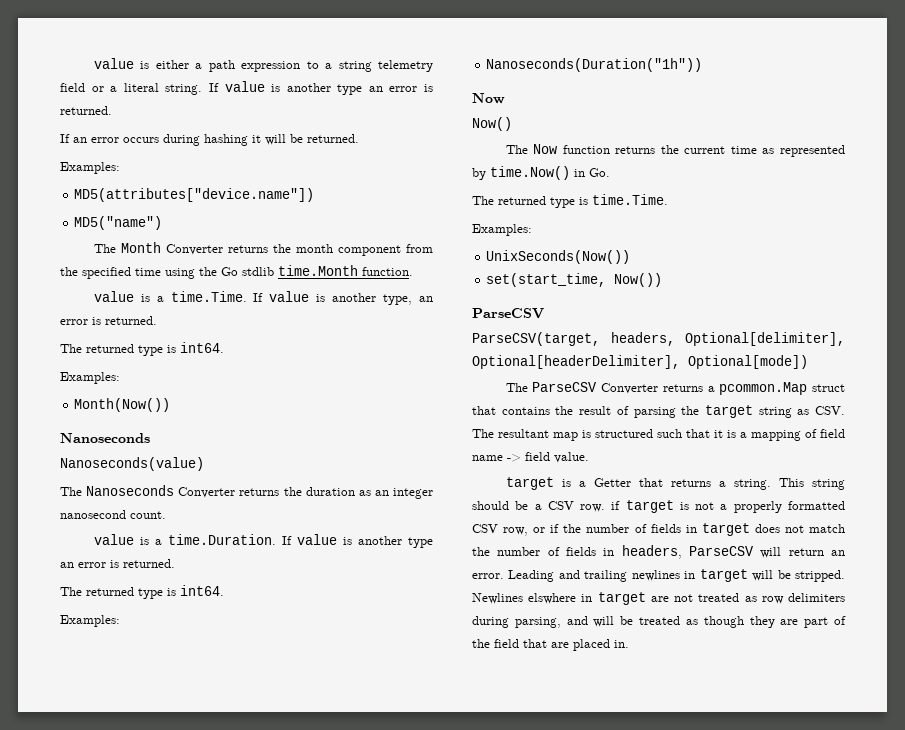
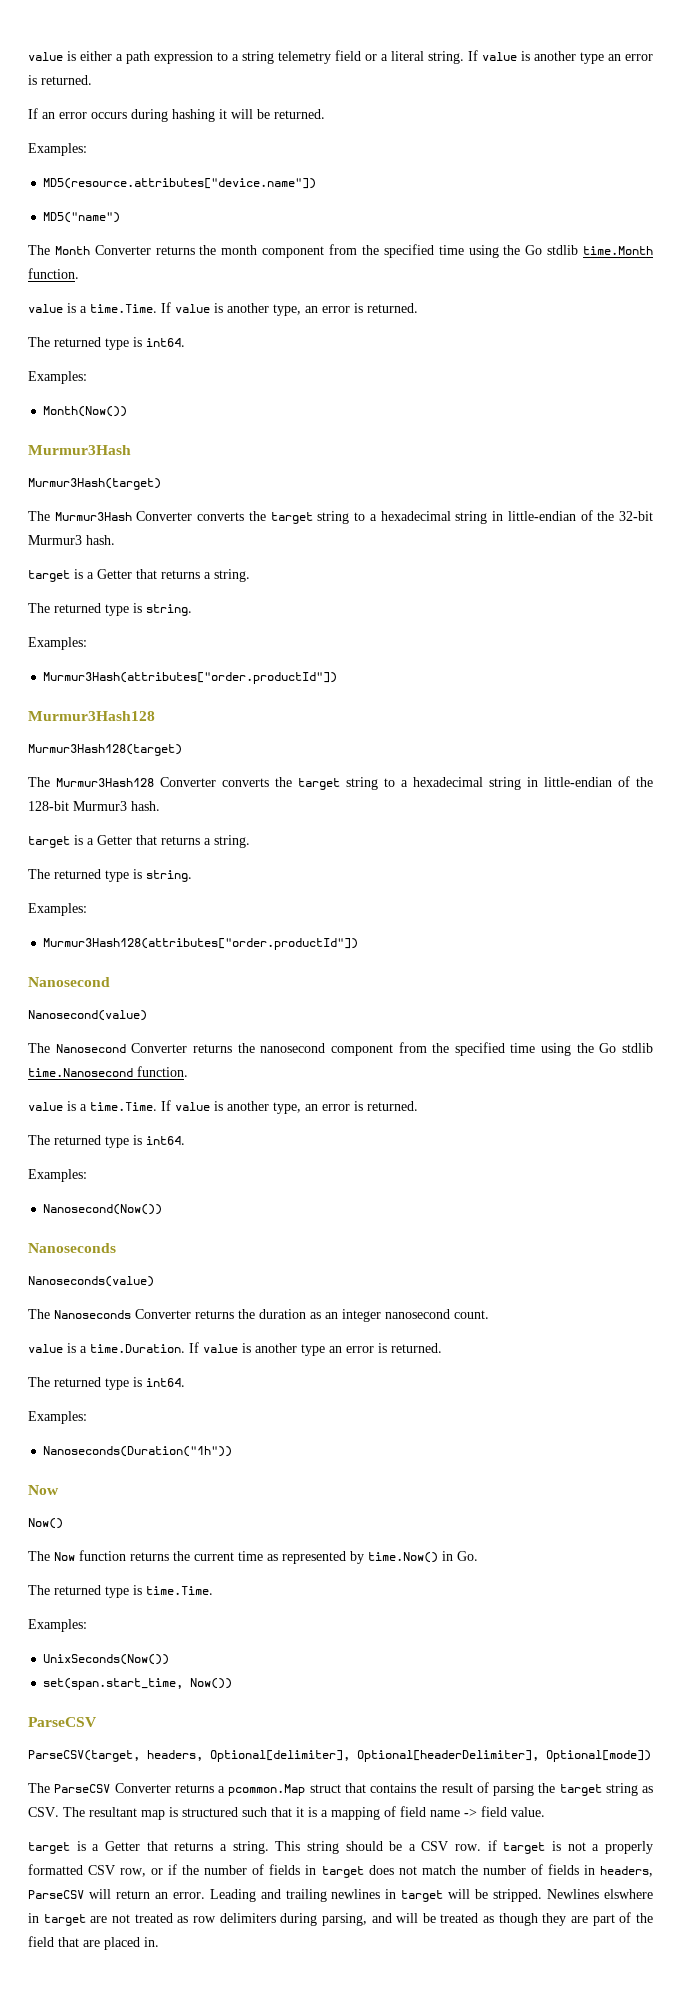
[74,188,315,202] MD5(attributes["device.name"]) -> [43,178,317,189] MD5(resource.attributes["device.name"])
(171, 405) none -> [28,445,131,455] [28,478,161,490] [28,510,654,524] [28,535,115,545] [28,569,250,582] [28,603,192,616] [28,637,87,650] [43,672,338,684] [28,711,155,721] [28,744,182,756] [28,776,653,790] [28,801,160,811] [28,835,250,848] [28,869,192,882] [28,903,87,916] [43,938,359,950] [28,977,110,987] [28,1010,147,1021] [28,1042,653,1056] [28,1066,188,1077] [28,1100,418,1114] [28,1135,185,1148] [28,1169,87,1182] [43,1204,163,1215] // Murmur3Hash // Murmur3Hash(target) // The Murmur3Hash Converter converts the target string to a hexadecimal string in little-endian of the 32-bit Murmur3 hash. // target is a Getter that returns a string. // The returned type is string. // Examples: // Murmur3Hash(attributes["order.productId"]) // Murmur3Hash128 // Murmur3Hash128(target) // The Murmur3Hash128 Converter converts the target string to a hexadecimal string in little-endian of the 128-bit Murmur3 hash. // target is a Getter that returns a string. // The returned type is string. // Examples: // Murmur3Hash128(attributes["order.productId"]) // Nanosecond // Nanosecond(value) // The Nanosecond Converter returns the nanosecond component from the specified time using the Go stdlib time.Nanosecond function. // value is a time.Time. If value is another type, an error is returned. // The returned type is int64. // Examples: // Nanosecond(Now())
[486,273,607,287] set(start_time, -> [43,1678,184,1690] set(span.start_time,

